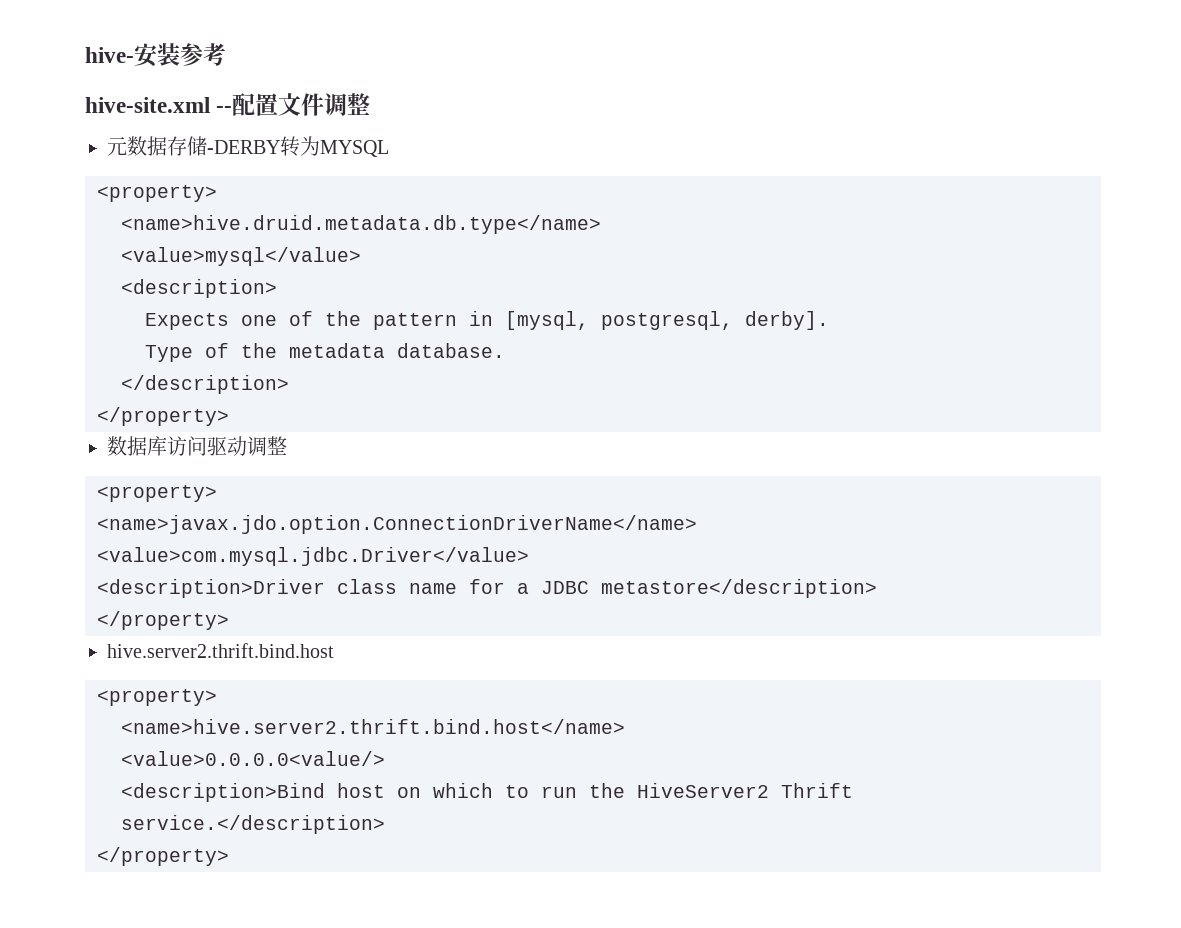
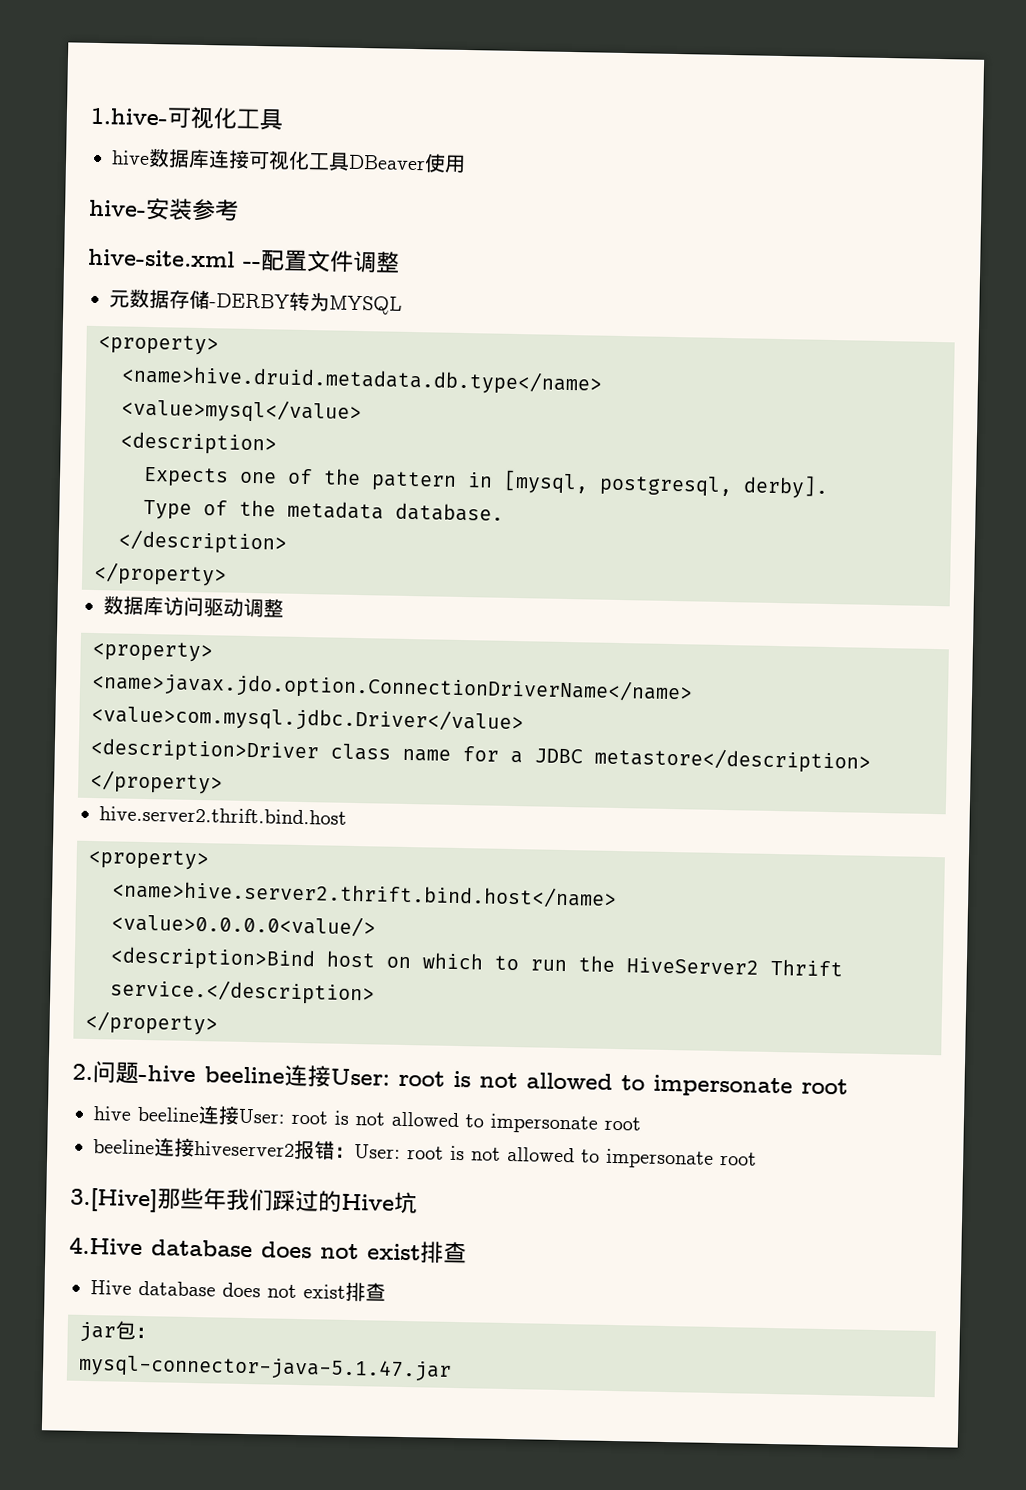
(85, 55) none -> [90,106,284,131] [111,147,466,173] 1.hive-可视化工具 // hive数据库连接可视化工具DBeaver使用 //
(229, 856) none -> [72,1061,848,1098] [93,1105,641,1134] [93,1137,757,1169] [70,1187,418,1215] [69,1236,467,1264] [90,1280,386,1302] [79,1320,156,1343] [78,1354,452,1382] // 2.问题-hive beeline连接User: root is not allowed to impersonate root // hive beeline连接User: root is not allowed to impersonate root // beeline连接hiveserver2报错：User: root is not allowed to impersonate root // 3.[Hive]那些年我们踩过的Hive坑 // 4.Hive database does not exist排查 // Hive database does not exist排查 // jar包： // mysql-connector-java-5.1.47.jar

